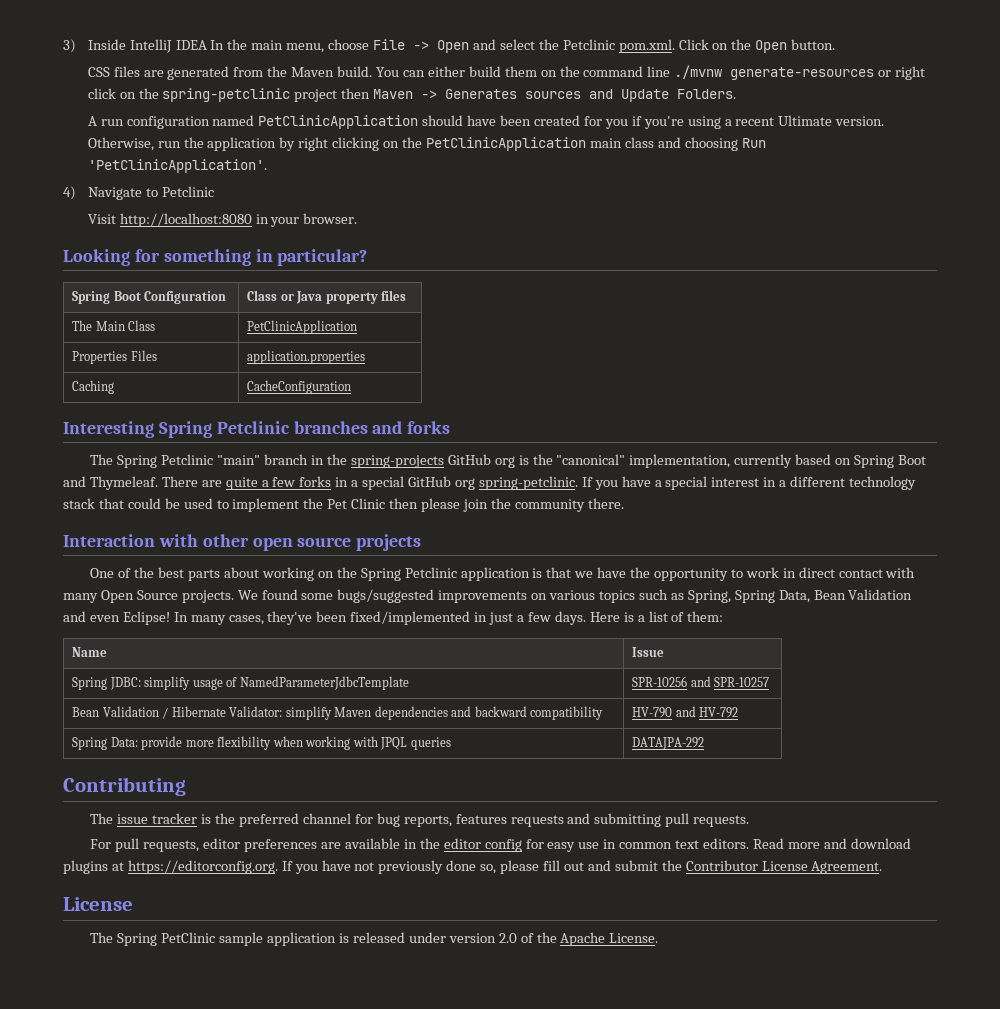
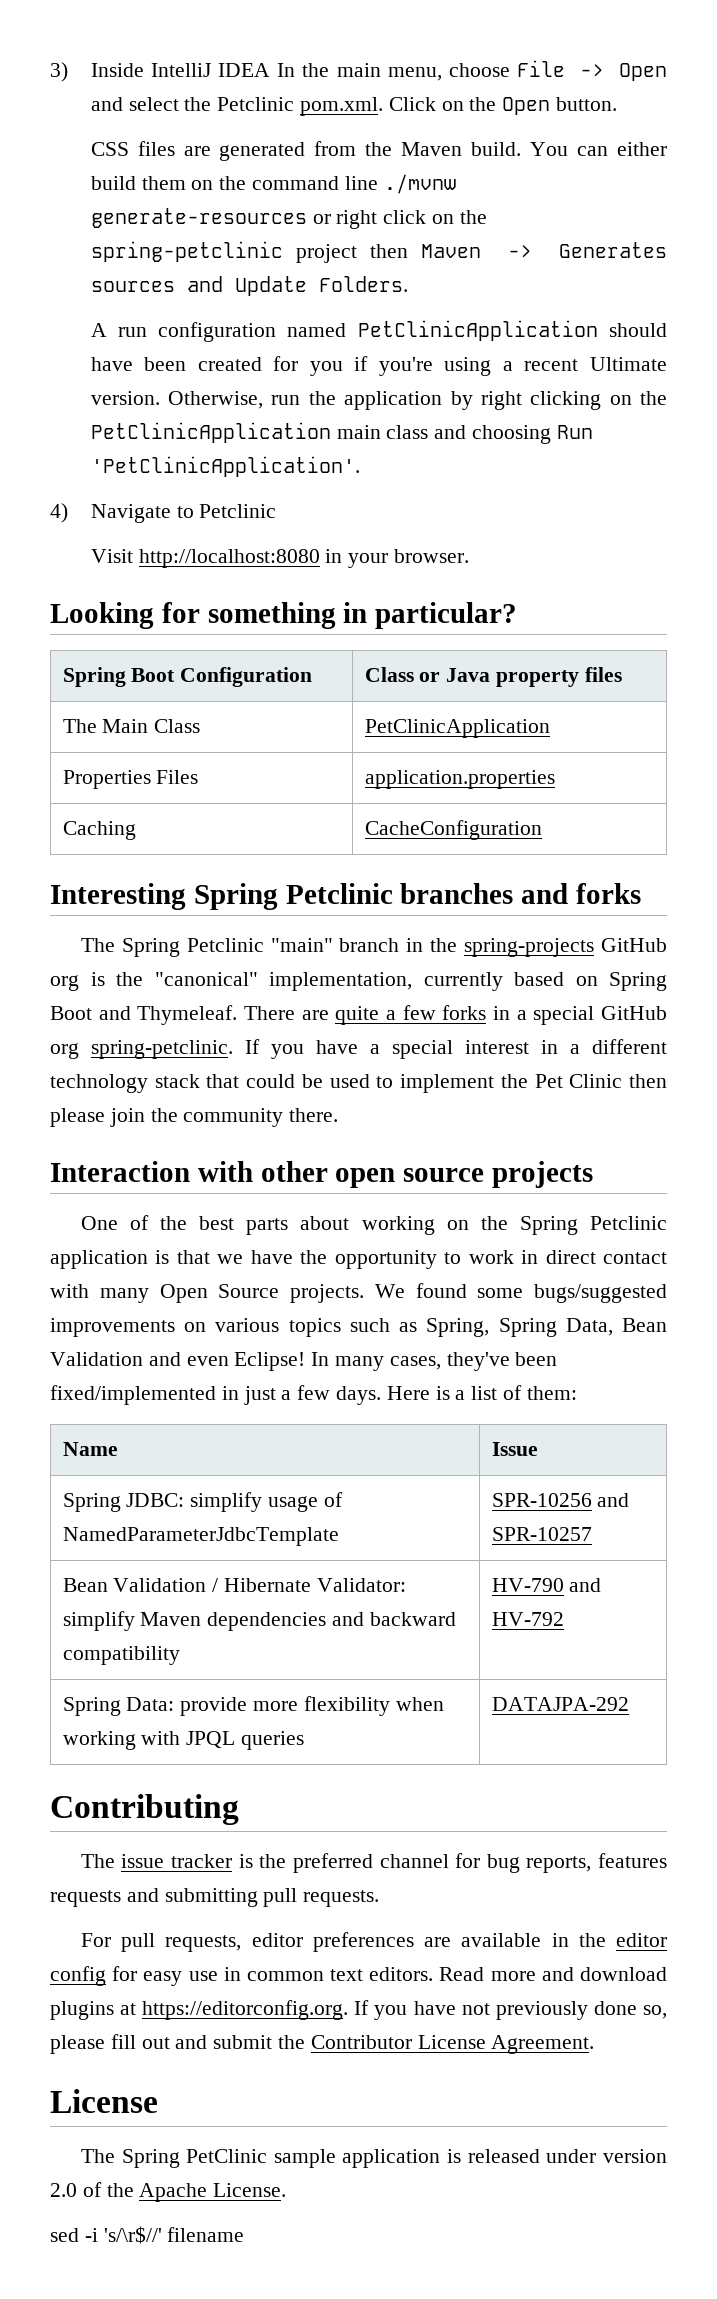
(659, 938) none -> [50,2226,245,2244] // sed -i 's/\r$//' filename

